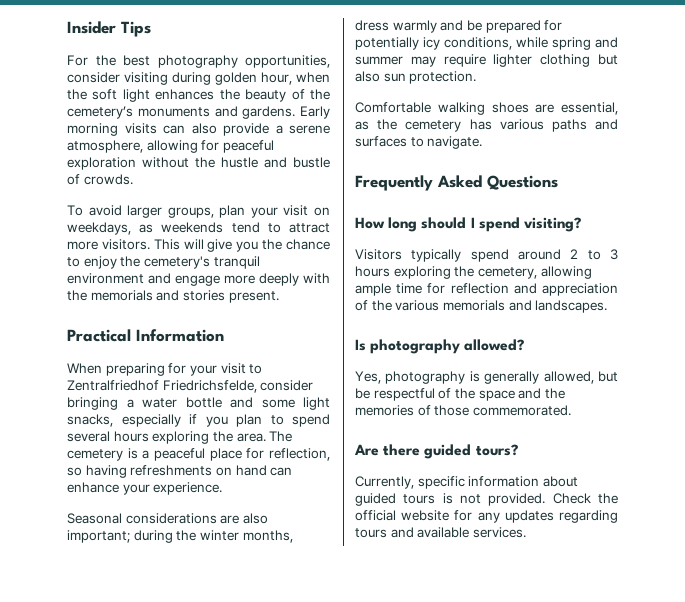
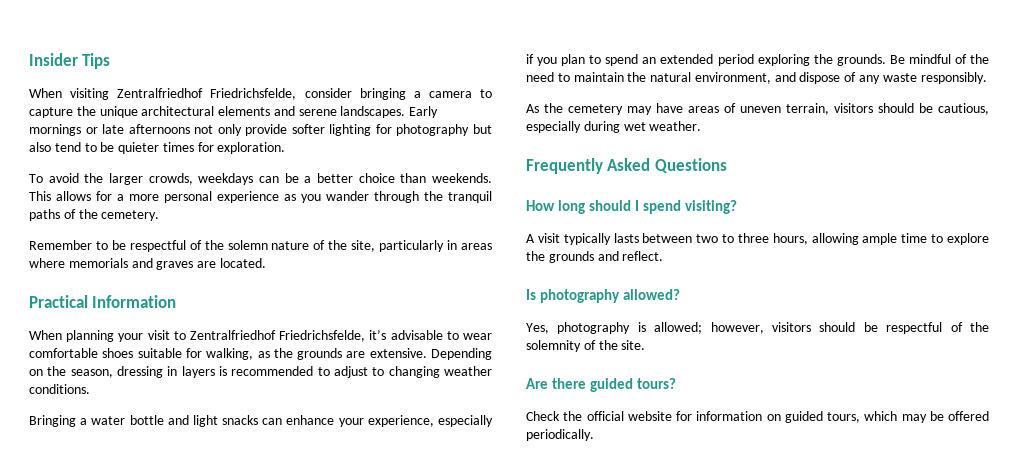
[67,55,330,68] [67,72,330,85] [67,89,330,102] [67,106,330,119] [67,123,330,136] [67,140,274,153] [67,157,330,170] [67,174,133,185] [67,205,330,218] [67,222,330,235] [67,239,330,252] [67,256,260,269] [67,273,330,286] [67,290,279,303] For the best photography opportunities, consider visiting during golden hour, when the soft light enhances the beauty of the cemetery’s monuments and gardens. Early morning visits can also provide a serene atmosphere, allowing for peaceful exploration without the hustle and bustle of crowds. // To avoid larger groups, plan your visit on weekdays, as weekends tend to attract more visitors. This will give you the chance to enjoy the cemetery's tranquil environment and engage more deeply with the memorials and stories present. -> [29,88,492,100] [29,106,439,118] [29,124,493,136] [29,142,286,154] [29,173,493,185] [29,191,492,203] [29,209,160,221] [29,240,492,252] [29,258,266,270] When visiting Zentralfriedhof Friedrichsfelde, consider bringing a camera to capture the unique architectural elements and serene landscapes. Early mornings or late afternoons not only provide softer lighting for photography but also tend to be quieter times for exploration. // To avoid the larger crowds, weekdays can be a better choice than weekends. This allows for a more personal experience as you wander through the tranquil paths of the cemetery. // Remember to be respectful of the solemn nature of the site, particularly in areas where memorials and graves are located.
[105,363,187,376] preparing for -> [66,330,115,342] planning
[260,380,314,391] [67,397,330,410] [67,414,113,427] consider bringing a water bottle and some light snacks, -> [369,330,492,340] [29,348,493,360] [29,366,492,378] [29,384,90,394] [29,415,434,427] it’s advisable to wear comfortable shoes suitable for walking, as the grounds are extensive. Depending on the season, dressing in layers is recommended to adjust to changing weather conditions. // Bringing a water bottle and light snacks can enhance your experience,
[67,431,293,444] [67,448,330,461] [67,465,293,478] [67,482,223,495] [67,513,268,524] [67,530,293,543] [355,20,563,33] [355,37,618,50] [355,54,618,67] [355,71,477,84] [355,102,618,115] [355,119,618,132] [355,136,483,149] several hours exploring the area. The cemetery is a peaceful place for reflection, so having refreshments on hand can enhance your experience. // Seasonal considerations are also important; during the winter months, dress warmly and be prepared for potentially icy conditions, while spring and summer may require lighter clothing but also sun protection. // Comfortable walking shoes are essential, as the cemetery has various paths and surfaces to navigate. -> [642,54,989,66] [526,72,987,84] [526,103,989,115] [526,121,702,133] an extended period exploring the grounds. Be mindful of the need to maintain the natural environment, and dispose of any waste responsibly. // As the cemetery may have areas of uneven terrain, visitors should be cautious, especially during wet weather.
[355,249,618,262] [355,266,592,279] [355,283,618,296] [355,300,608,313] Visitors typically spend around 2 to 3 hours exploring the cemetery, allowing ample time for reflection and appreciation of the various memorials and landscapes. -> [526,233,990,245] [526,251,664,263] A visit typically lasts between two to three hours, allowing ample time to explore the grounds and reflect.
[484,371,618,384] [355,388,565,401] [355,405,571,416] [354,444,518,459] [355,476,578,489] [355,493,546,506] generally allowed, but be respectful of the space and the memories of those commemorated. // Are there guided tours? // Currently, specific information about guided tours is not provided. -> [654,322,989,334] [526,340,646,352] [526,378,677,392] allowed; however, visitors should be respectful of the solemnity of the site. // Are there guided tours? //
[477,510,618,523] [355,527,526,538] any updates regarding tours and available services. -> [696,411,989,423] [526,429,594,441] information on guided tours, which may be offered periodically.

